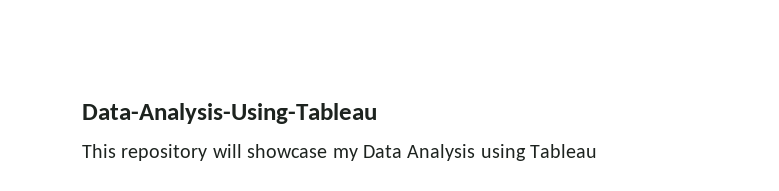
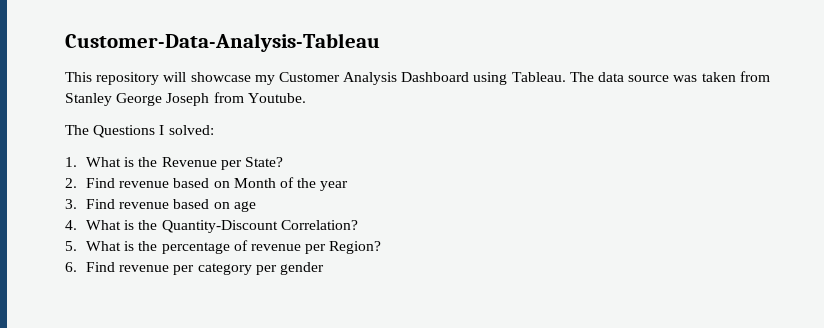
[82,103,377,124] Data-Analysis-Using-Tableau -> [65,33,380,52] Customer-Data-Analysis-Tableau
[363,144,598,161] Data Analysis using Tableau -> [278,71,770,85] [65,92,306,106] [65,125,214,138] [65,157,283,170] [65,177,349,191] [65,199,256,212] [65,220,358,233] [65,240,382,254] [65,262,324,275] Customer Analysis Dashboard using Tableau. The data source was taken from Stanley George Joseph from Youtube. // The Questions I solved: // 1. What is the Revenue per State? // 2. Find revenue based on Month of the year // 3. Find revenue based on age // 4. What is the Quantity-Discount Correlation? // 5. What is the percentage of revenue per Region? // 6. Find revenue per category per gender

